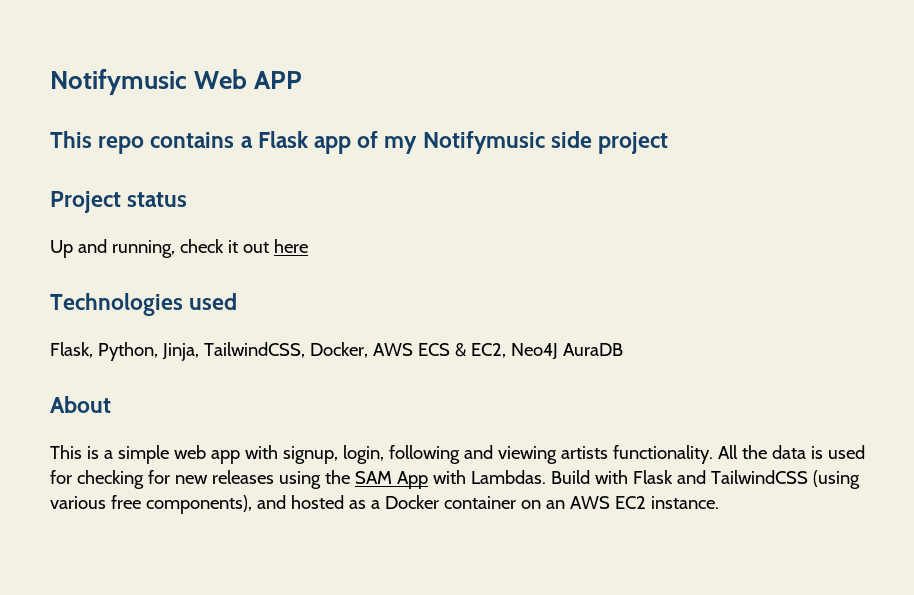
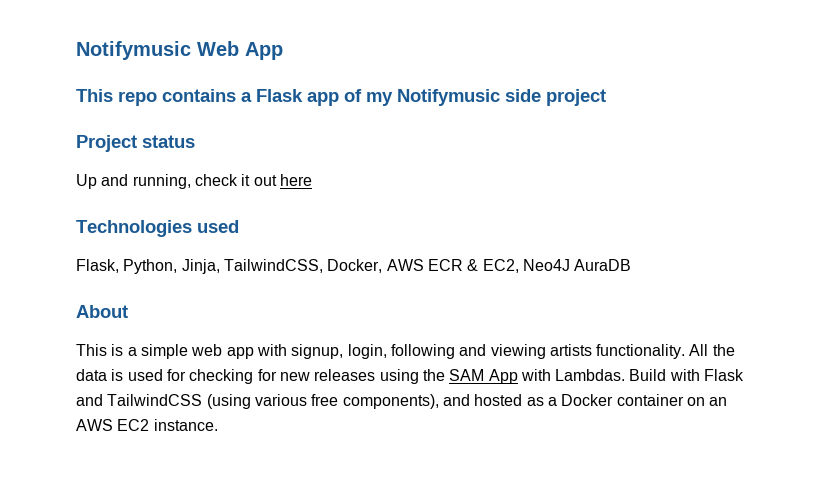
[254,71,303,89] APP -> [245,42,283,60] App
[417,343,450,356] ECS -> [427,259,463,271] ECR

